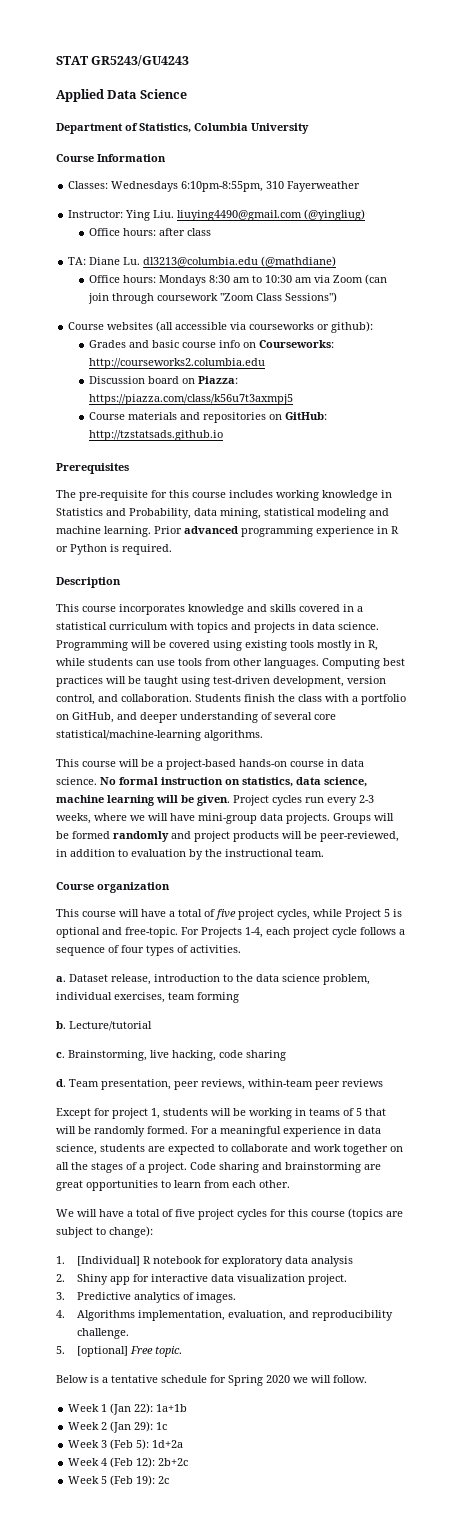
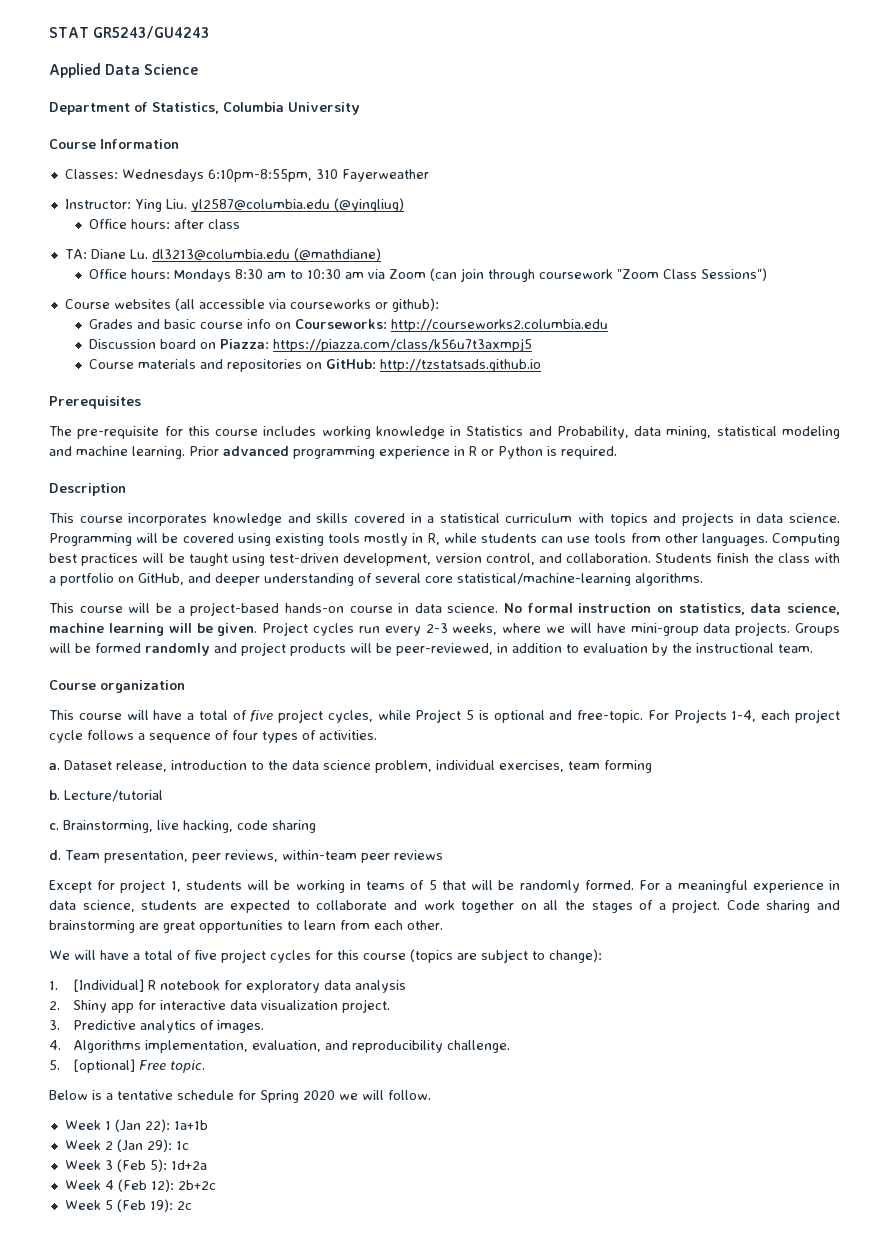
[177,210,303,221] liuying4490@gmail.com -> [190,199,330,212] yl2587@columbia.edu

